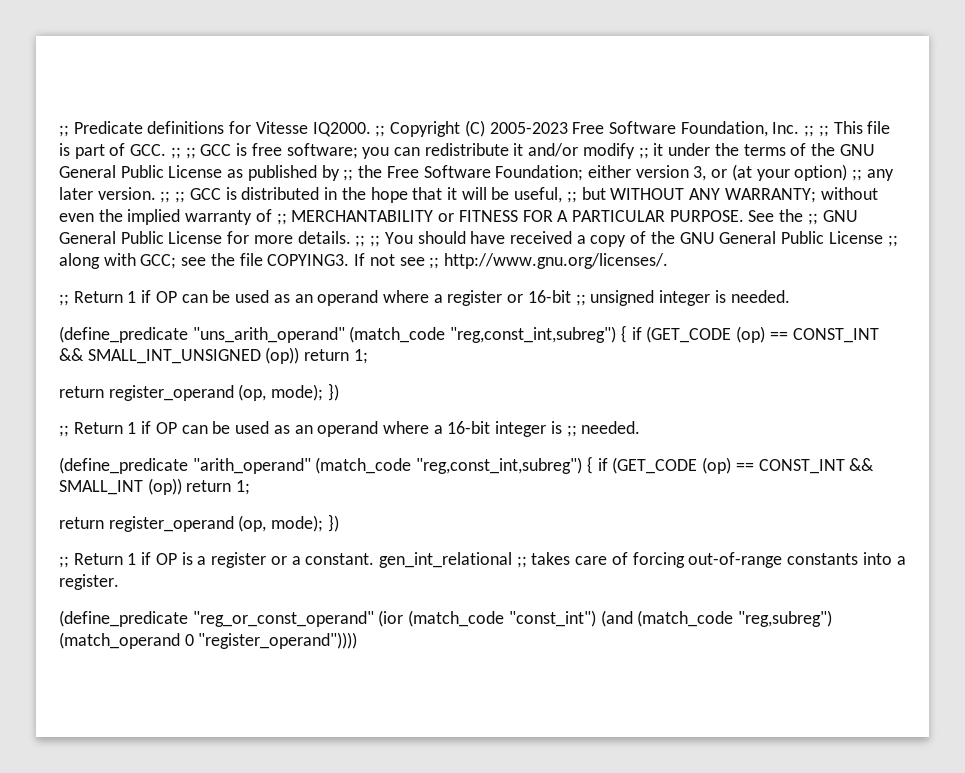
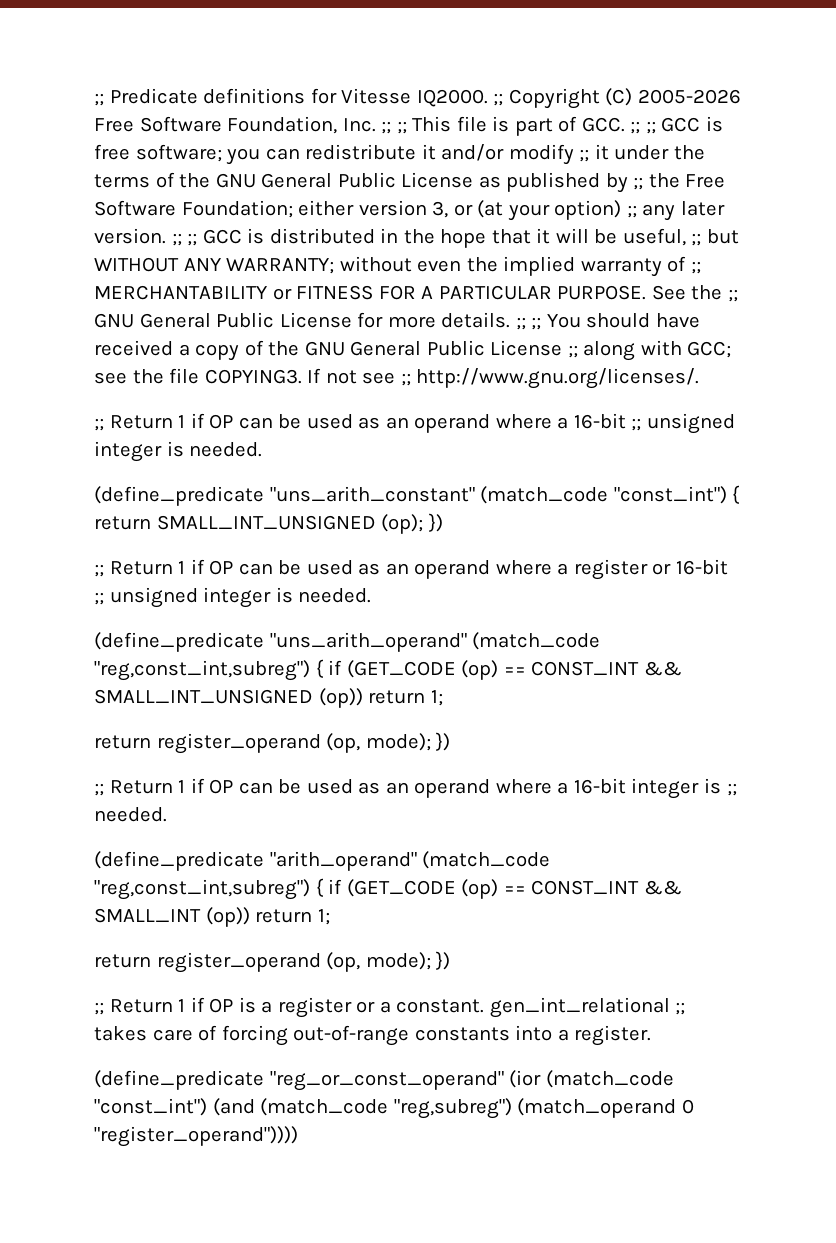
[489,122,568,134] 2005-2023 -> [637,89,741,104] 2005-2026
(668, 261) none -> [94,413,736,434] [94,441,263,462] [94,485,740,506] [94,513,443,534] // ;; Return 1 if OP can be used as an operand where a 16-bit ;; unsigned integer is needed. // (define_predicate "uns_arith_constant" (match_code "const_int") { return SMALL_INT_UNSIGNED (op); })

